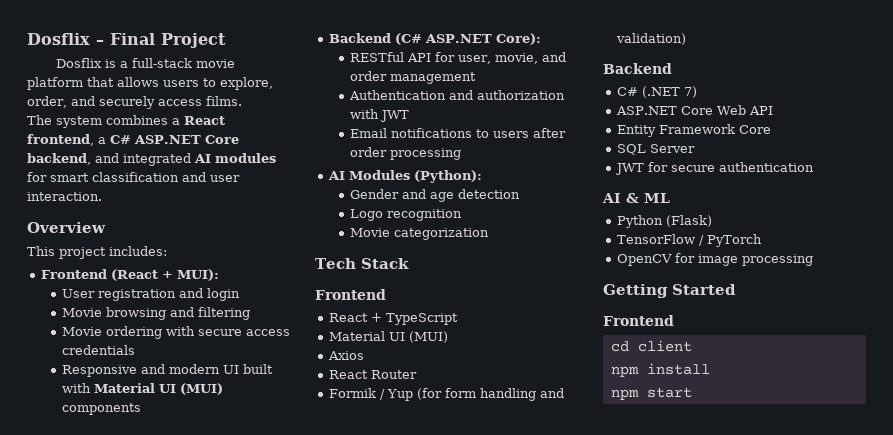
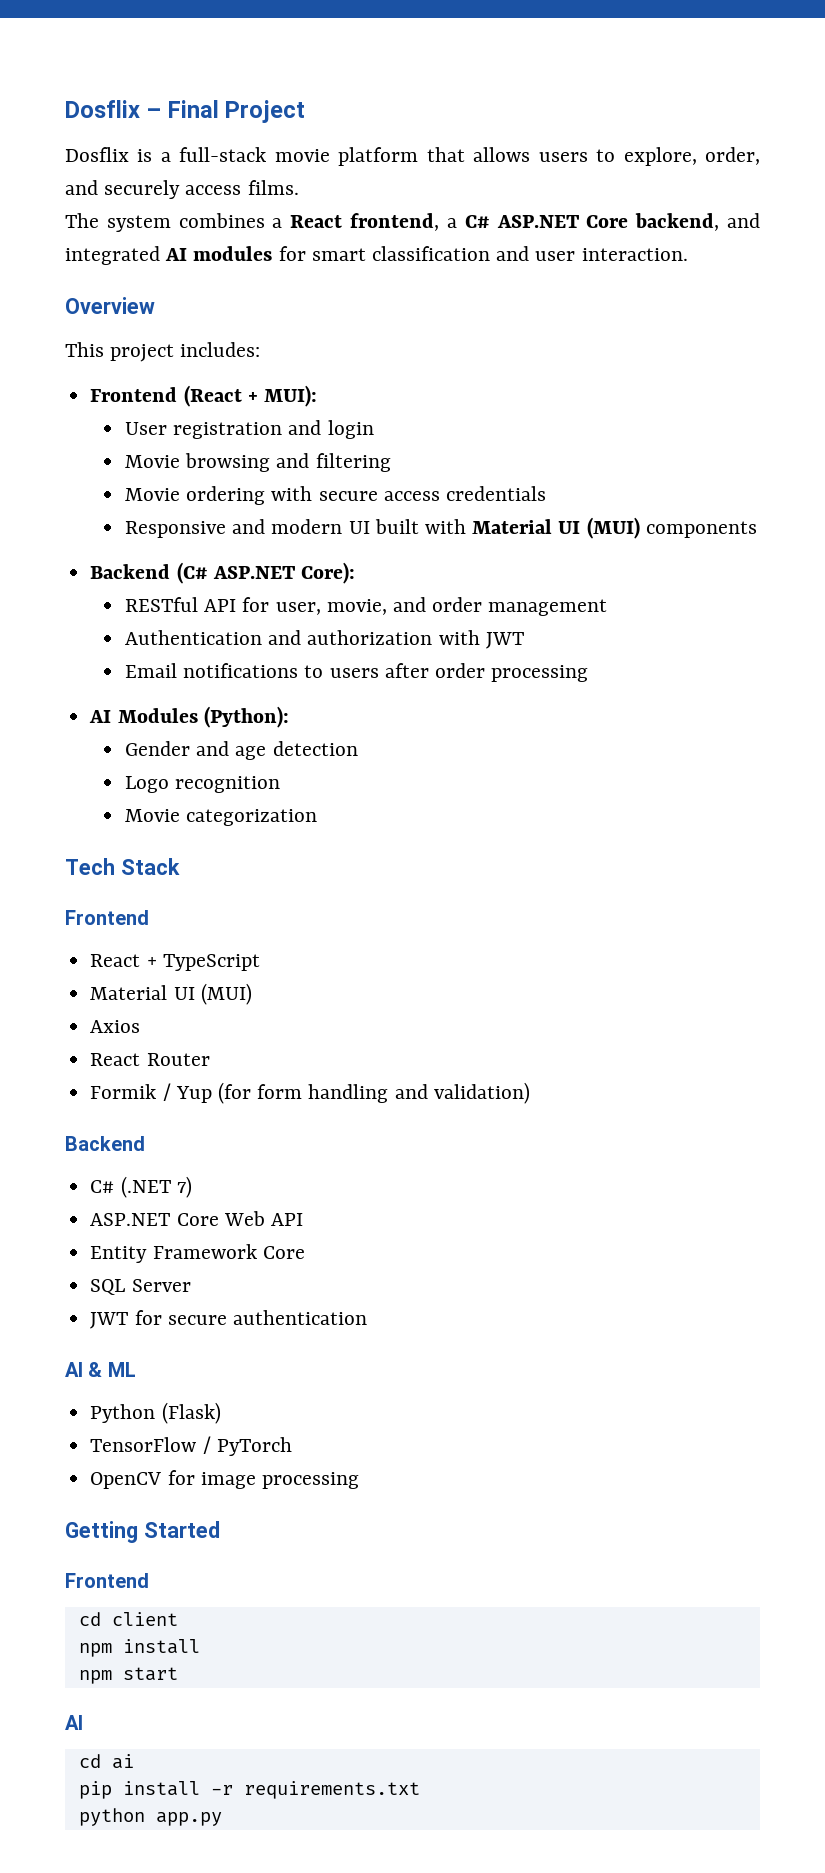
(692, 392) none -> [65,1715,83,1730] [78,1754,134,1769] [78,1781,420,1799] [78,1808,222,1826] // AI // cd ai // pip install -r requirements.txt // python app.py

